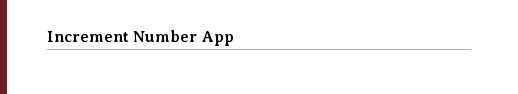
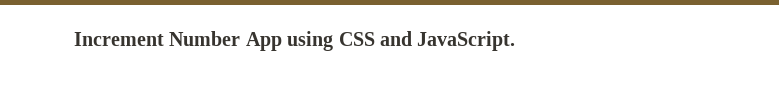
(234, 38) none -> [287,31,516,51] using CSS and JavaScript.

